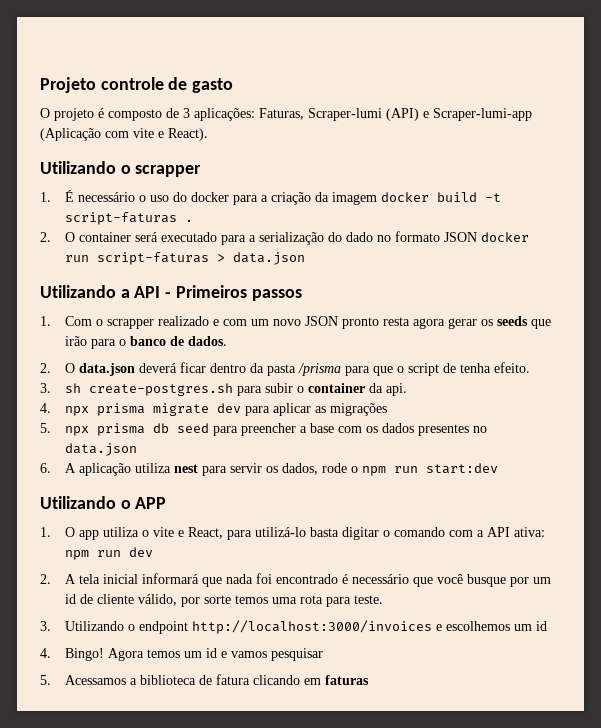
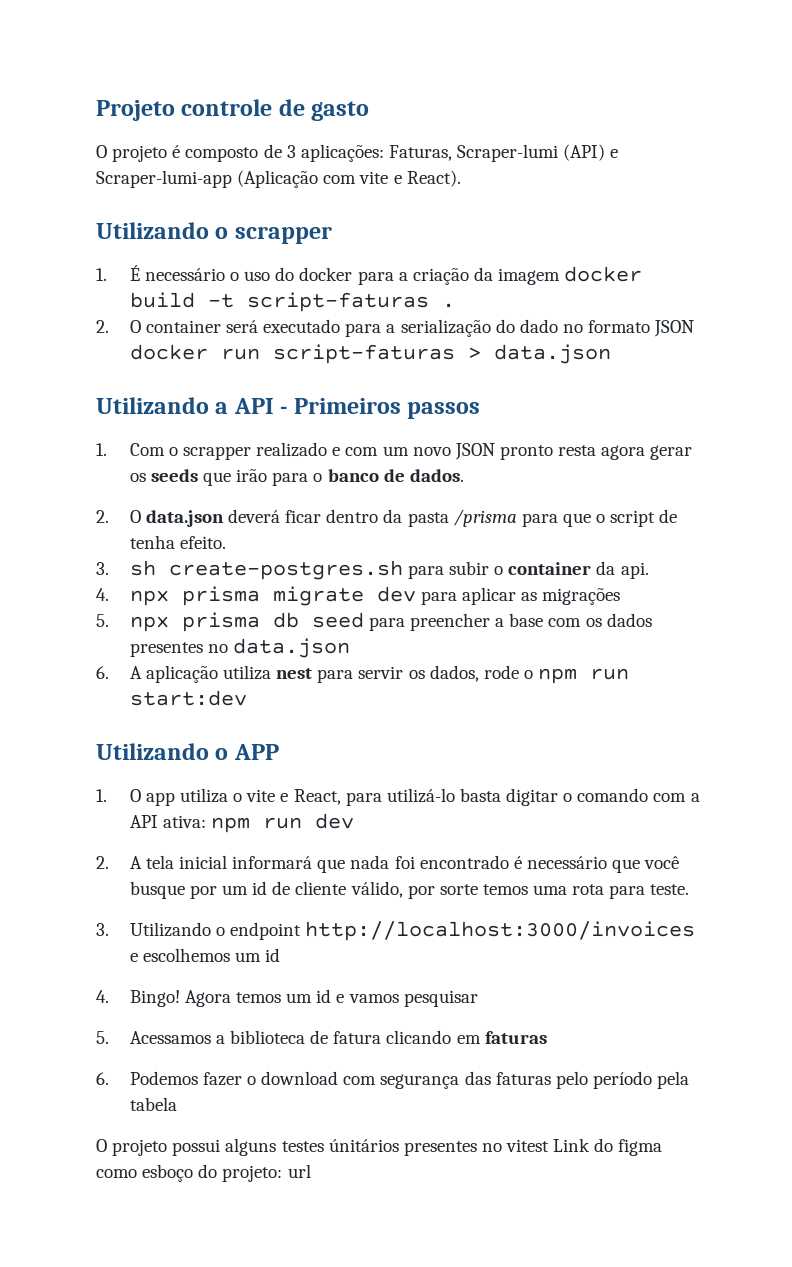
(370, 680) none -> [96,1071,690,1089] [129,1097,177,1111] [96,1138,663,1156] [96,1164,311,1182] // 6. Podemos fazer o download com segurança das faturas pelo período pela tabela // O projeto possui alguns testes únitários presentes no vitest Link do figma como esboço do projeto: url

